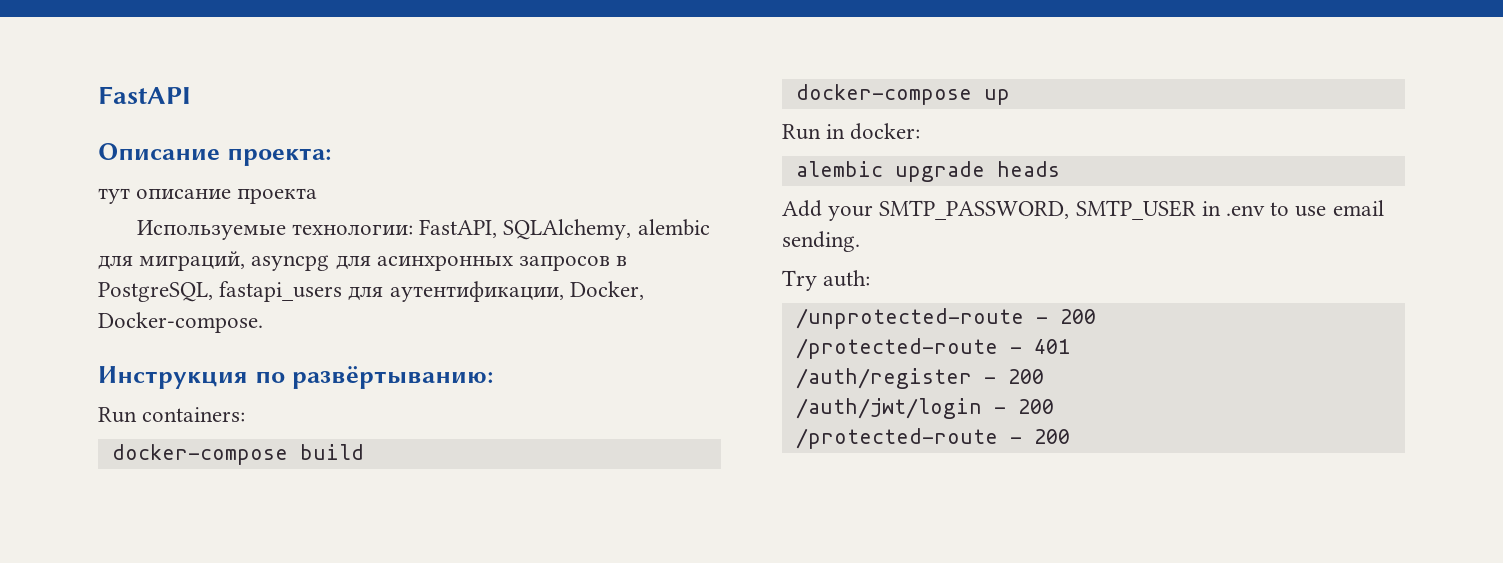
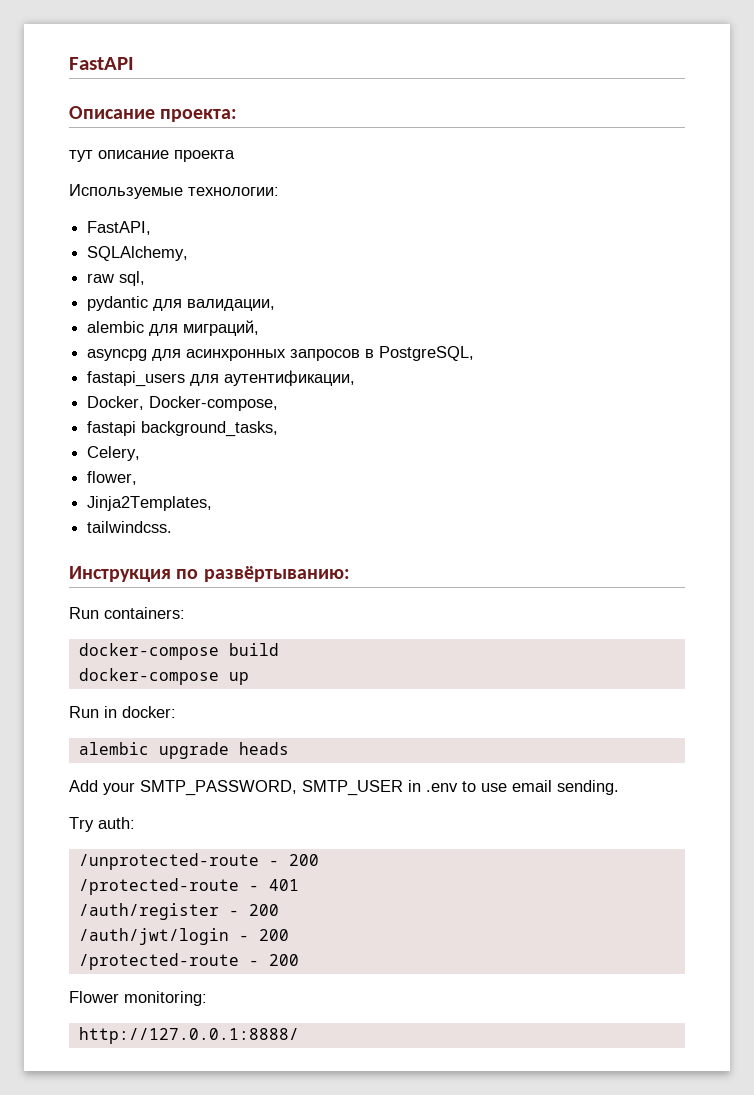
(413, 229) none -> (279, 191) //
(498, 228) none -> (152, 228) //
(632, 229) none -> [87,271,146,286] [87,296,276,311] // raw sql, // pydantic для валидации, //
(246, 261) none -> (260, 328) //
(213, 292) none -> (475, 353) //
[569,281,644,300] [98,312,263,333] Docker, Docker-compose. -> [87,396,279,411] [87,421,279,437] [87,446,141,461] [87,471,138,485] [87,496,213,511] [87,521,173,533] // Docker, Docker-compose, // fastapi background_tasks, // Celery, // flower, // Jinja2Templates, // tailwindcss.
(1070, 436) none -> [69,991,207,1006] [78,1027,299,1044] // Flower monitoring: // http://127.0.0.1:8888/

